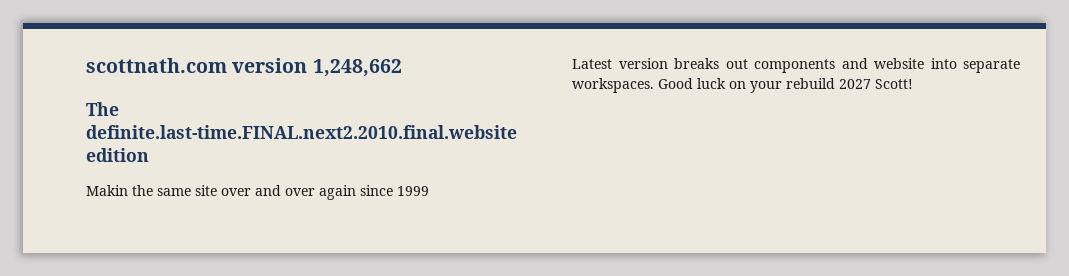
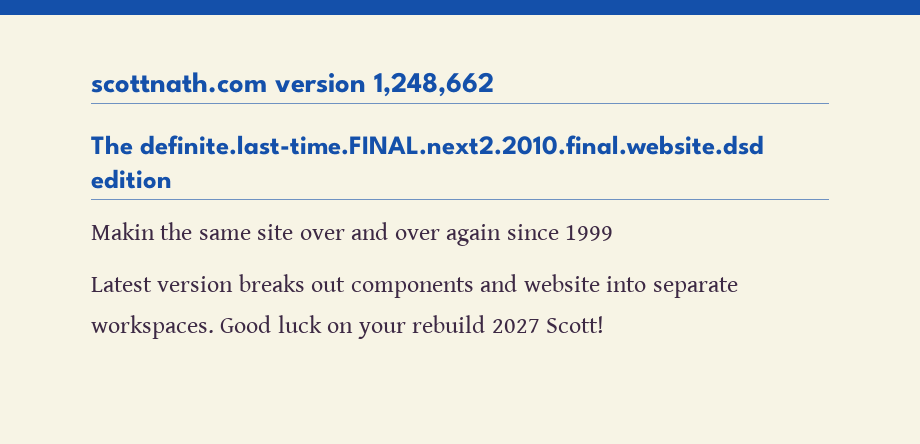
[86,125,517,139] definite.last-time.FINAL.next2.2010.final.website -> [140,135,765,155] definite.last-time.FINAL.next2.2010.final.website.dsd

